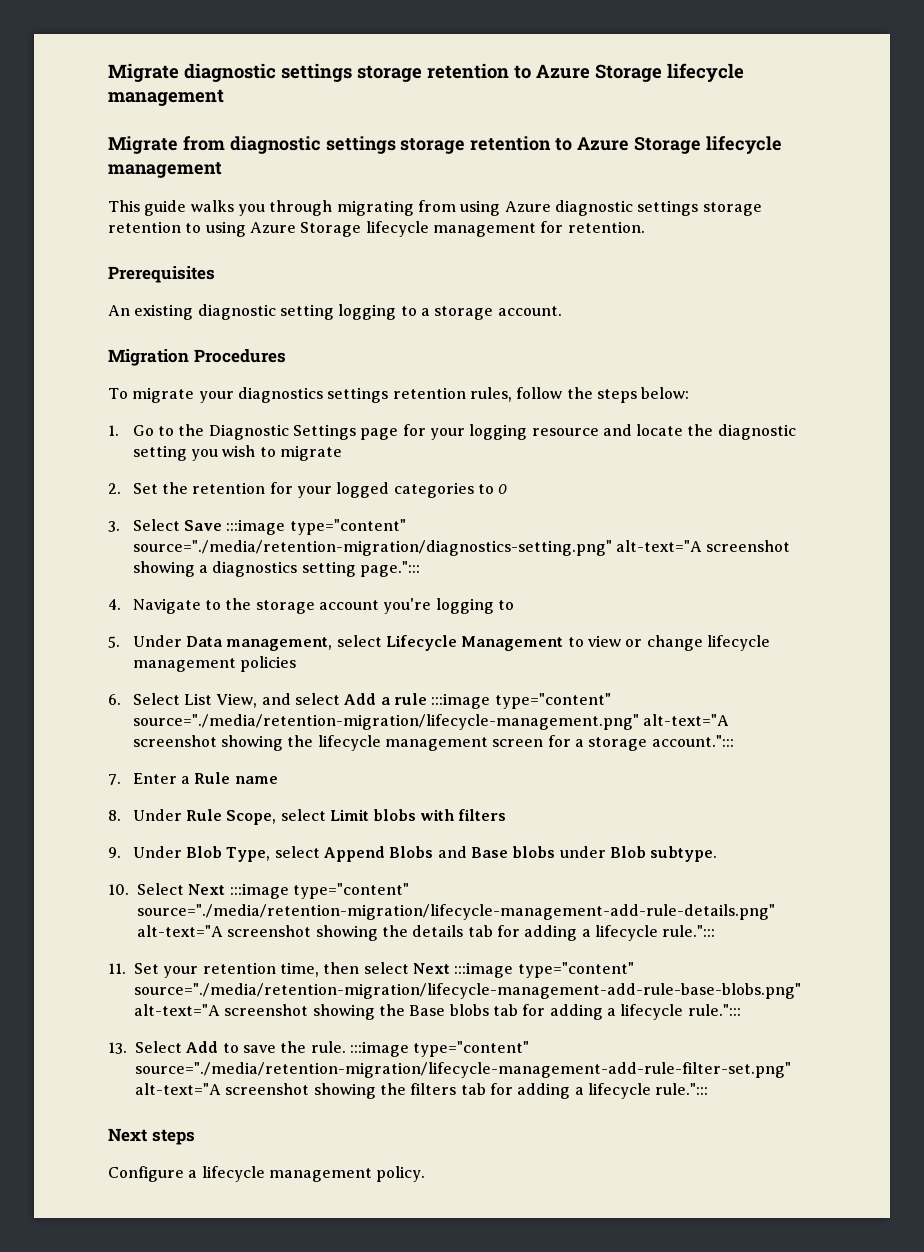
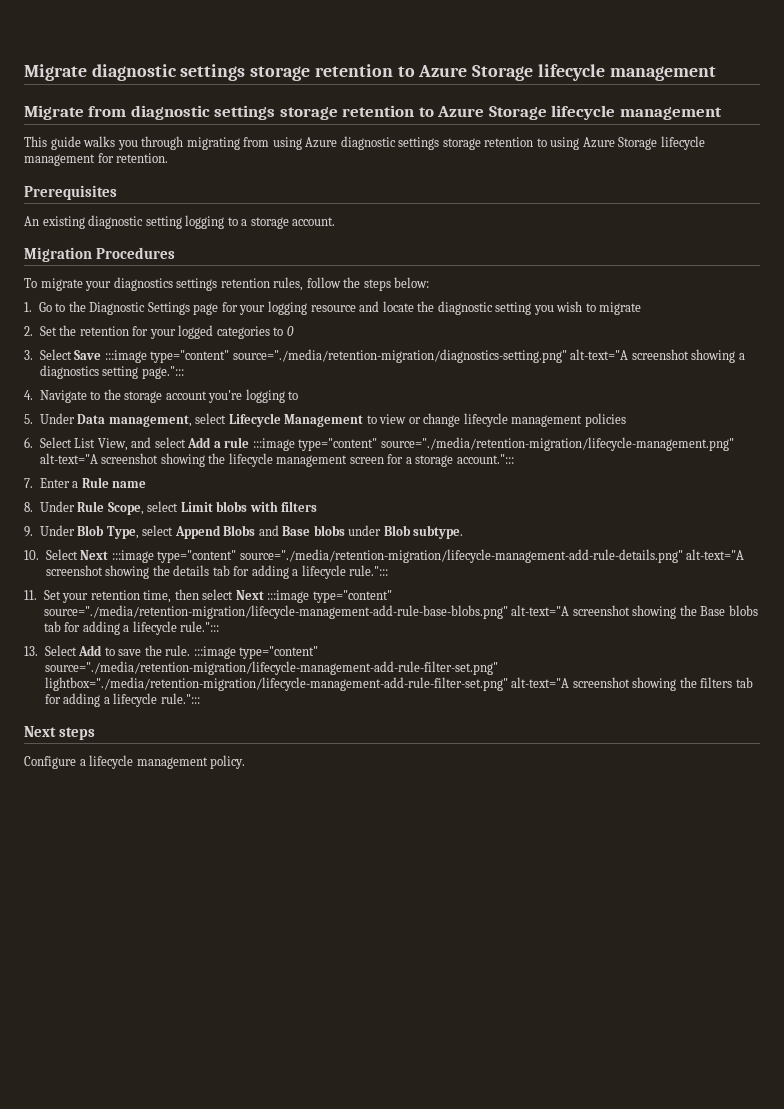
(791, 1070) none -> [44,677,508,691] lightbox="./media/retention-migration/lifecycle-management-add-rule-filter-set.png"

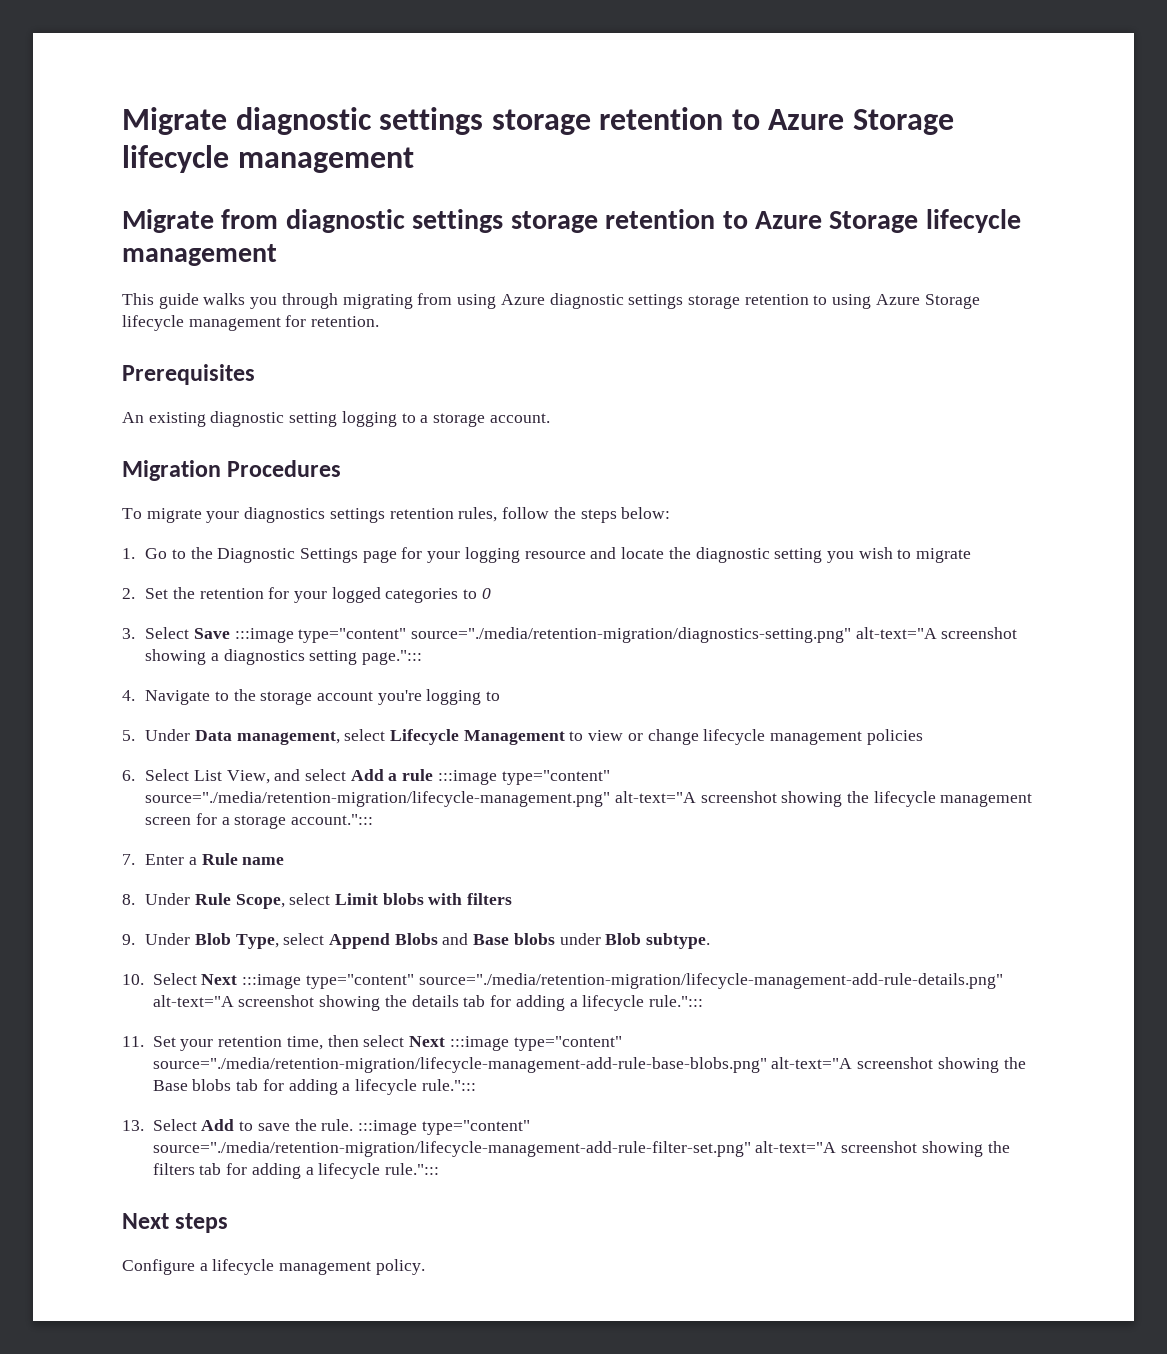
[44,677,508,691] lightbox="./media/retention-migration/lifecycle-management-add-rule-filter-set.png" -> (751, 1149) none

